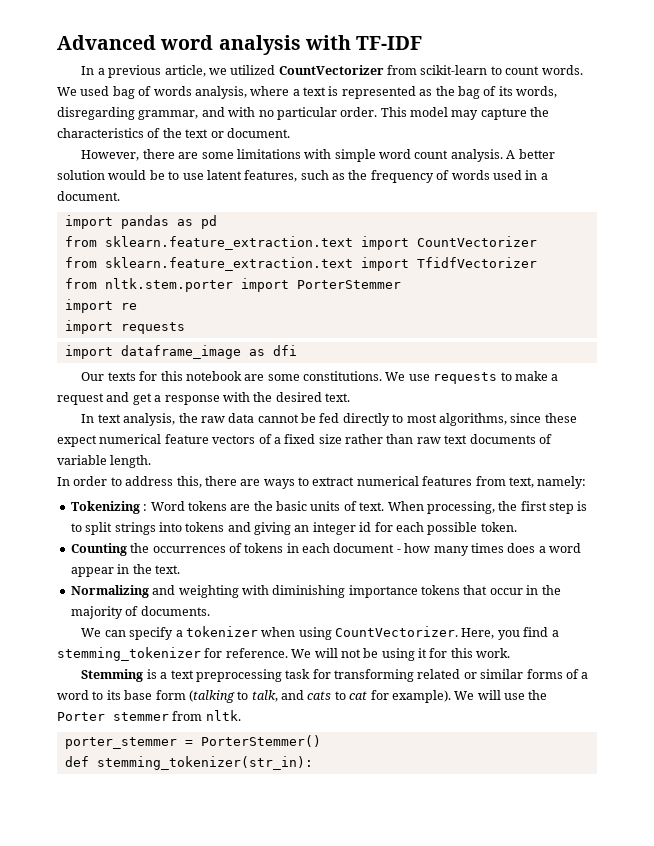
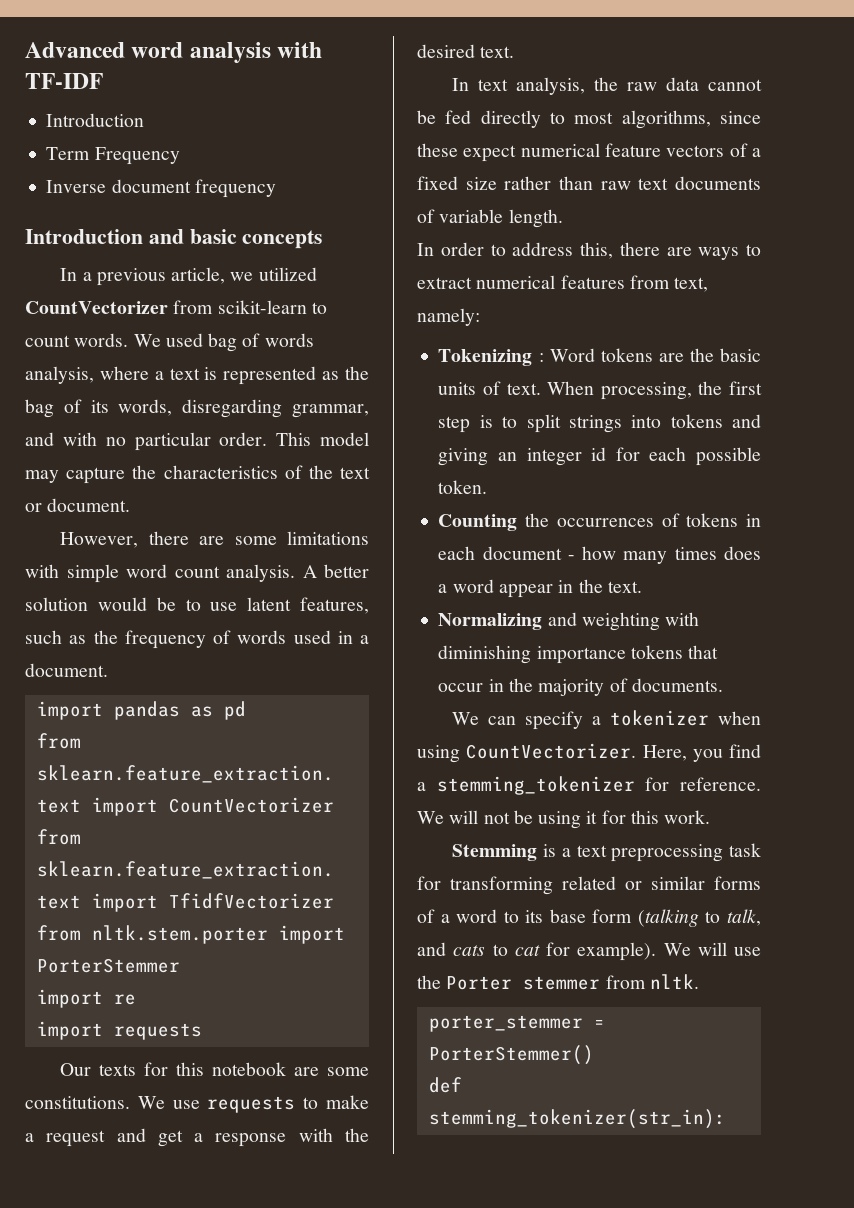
(423, 43) none -> [46,113,145,127] [46,147,180,165] [46,179,276,198] [25,229,323,249] // Introduction // Term Frequency // Inverse document frequency // Introduction and basic concepts
[64,345,297,359] // import dataframe_image as dfi -> (202, 1031) none

